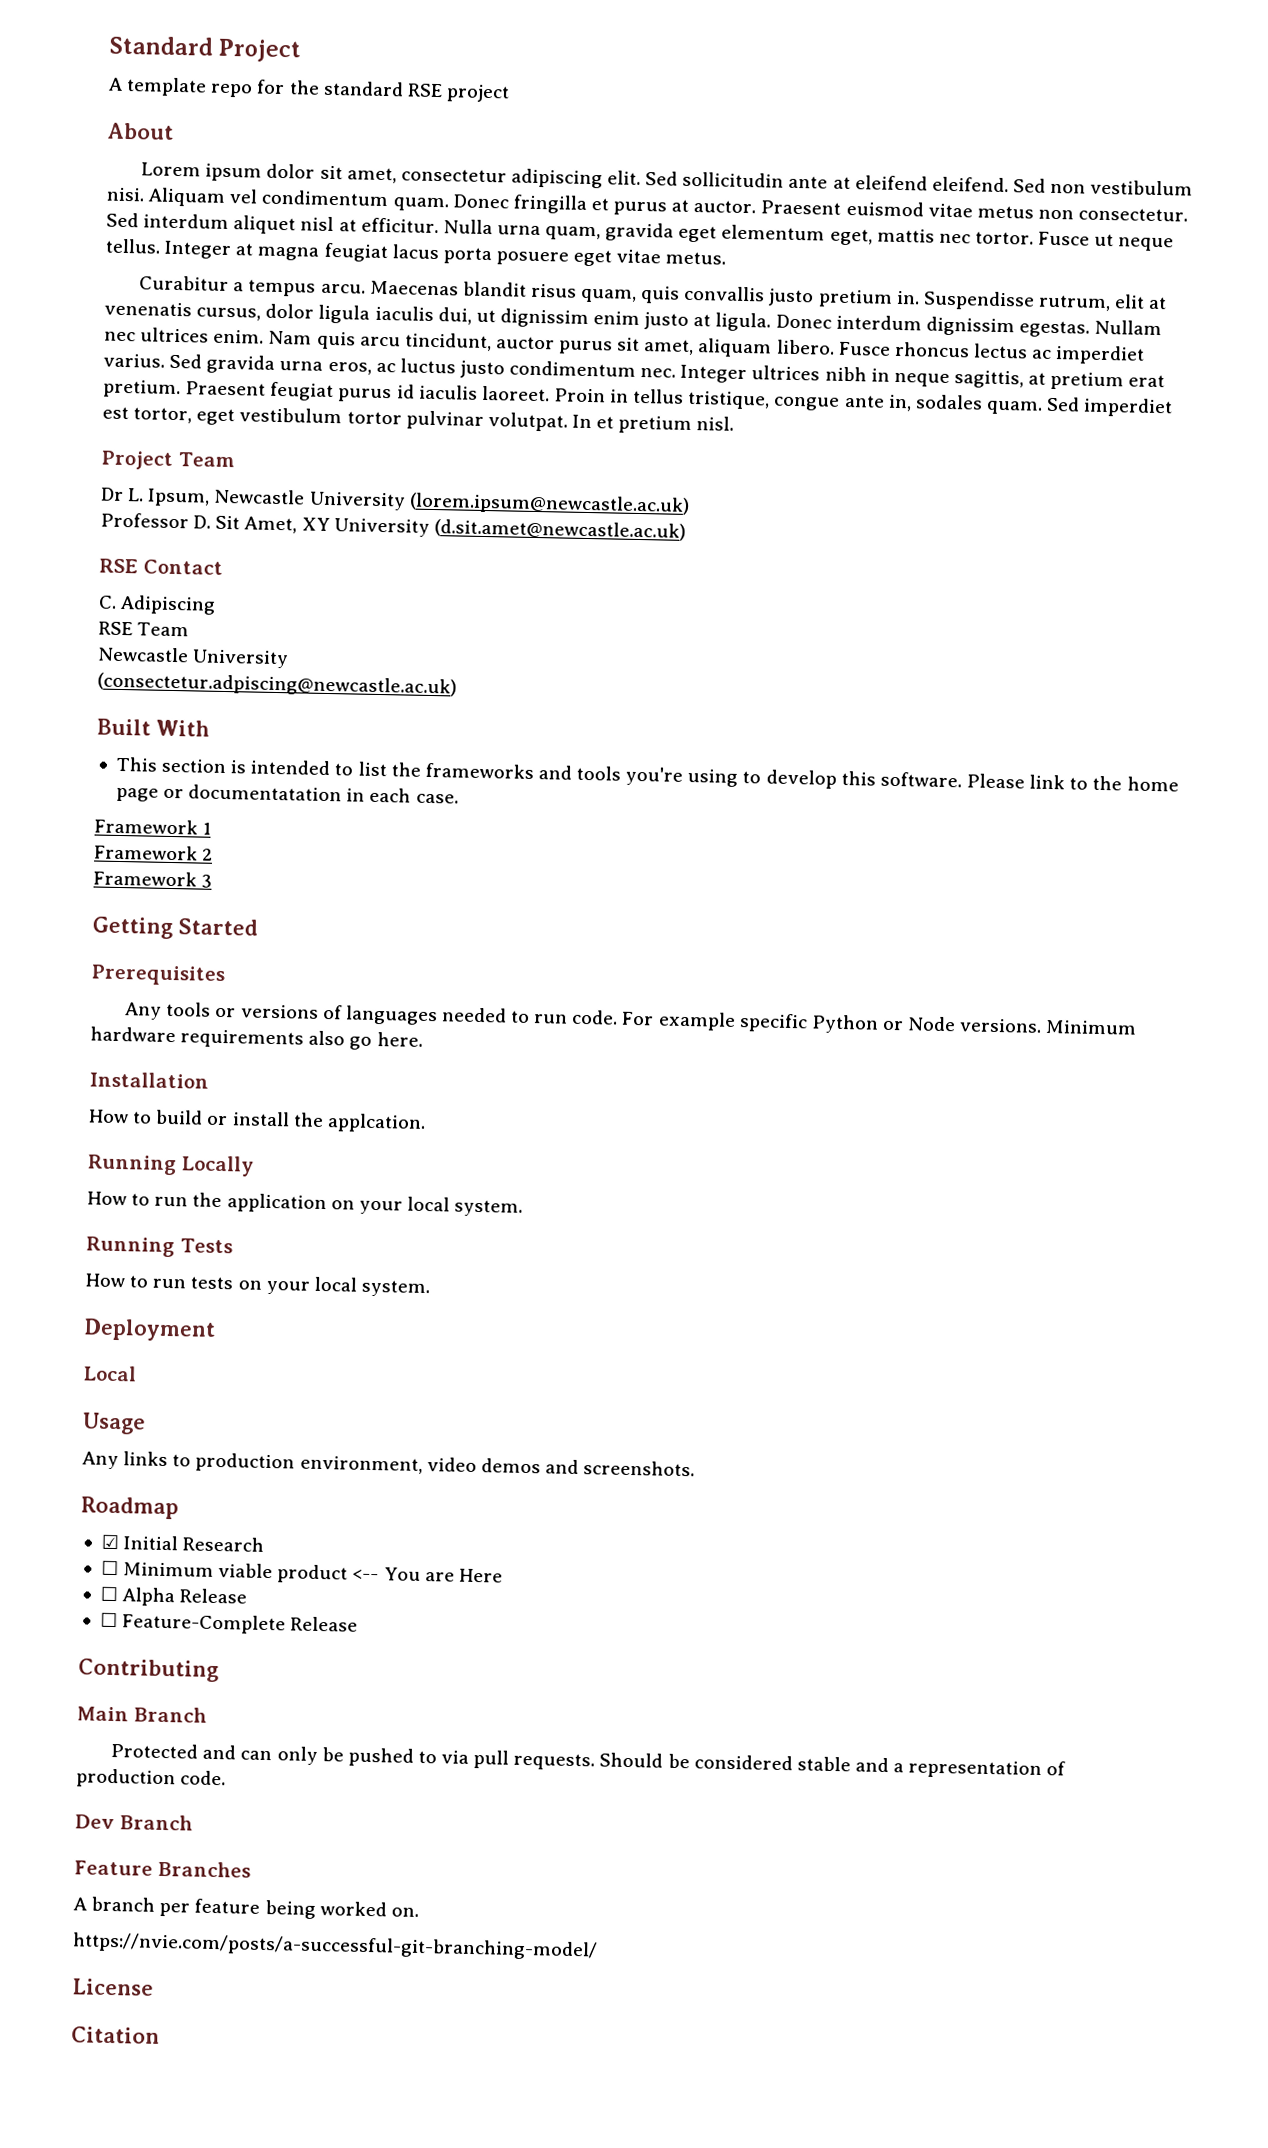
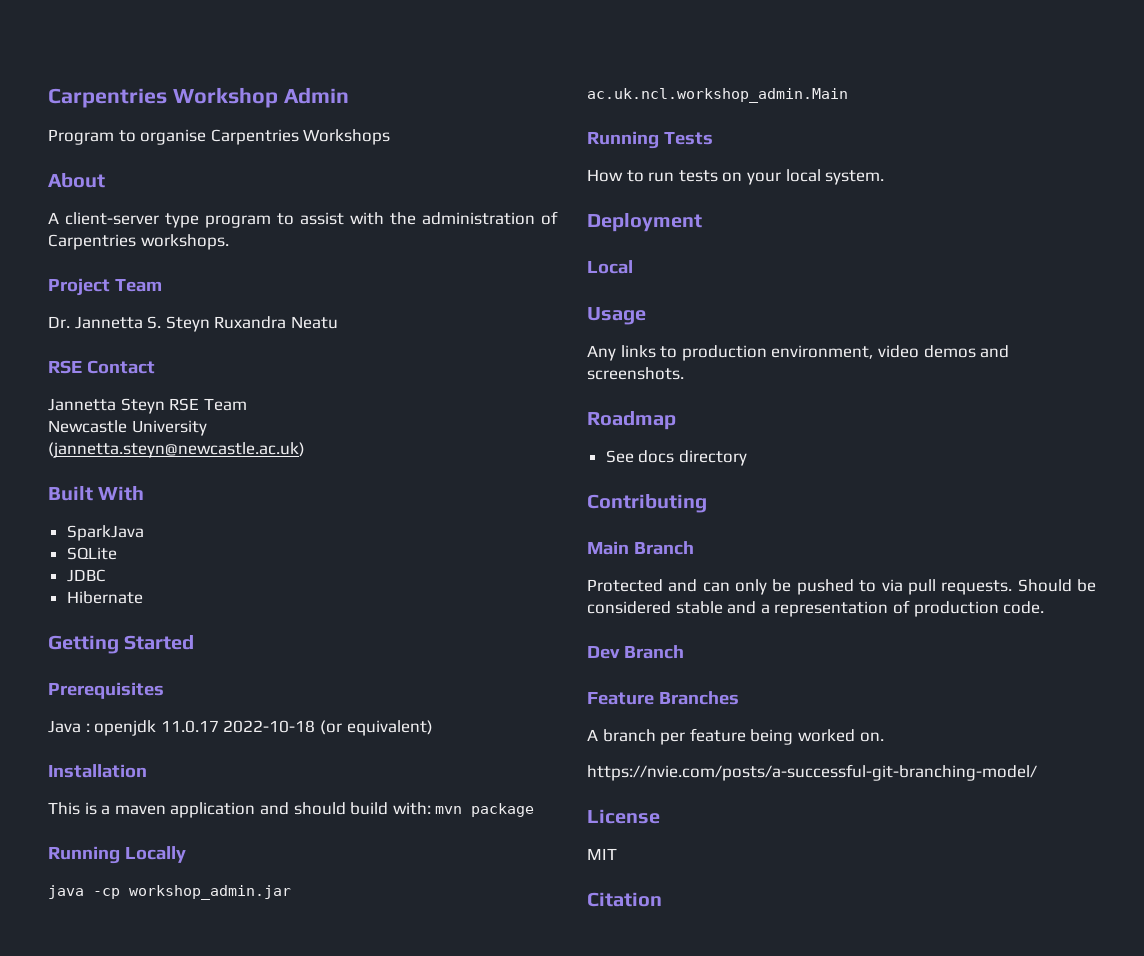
[109,35,302,63] [108,76,510,103] [108,122,174,140] [141,162,1194,196] [106,187,1189,222] [106,212,1175,252] [105,238,727,267] [139,275,1168,312] [104,301,1163,338] [104,327,1146,365] [103,353,1166,391] [103,379,1174,418] [102,406,735,435] [101,450,235,470] [101,487,690,516] [100,512,686,541] Standard Project // A template repo for the standard RSE project // About // Lorem ipsum dolor sit amet, consectetur adipiscing elit. Sed sollicitudin ante at eleifend eleifend. Sed non vestibulum nisi. Aliquam vel condimentum quam. Donec fringilla et purus at auctor. Praesent euismod vitae metus non consectetur. Sed interdum aliquet nisl at efficitur. Nulla urna quam, gravida eget elementum eget, mattis nec tortor. Fusce ut neque tellus. Integer at magna feugiat lacus porta posuere eget vitae metus. // Curabitur a tempus arcu. Maecenas blandit risus quam, quis convallis justo pretium in. Suspendisse rutrum, elit at venenatis cursus, dolor ligula iaculis dui, ut dignissim enim justo at ligula. Donec interdum dignissim egestas. Nullam nec ultrices enim. Nam quis arcu tincidunt, auctor purus sit amet, aliquam libero. Fusce rhoncus lectus ac imperdiet varius. Sed gravida urna eros, ac luctus justo condimentum nec. Integer ultrices nibh in neque sagittis, at pretium erat pretium. Praesent feugiat purus id iaculis laoreet. Proin in tellus tristique, congue ante in, sodales quam. Sed imperdiet est tortor, eget vestibulum tortor pulvinar volutpat. In et pretium nisl. // Project Team // Dr L. Ipsum, Newcastle University (lorem.ipsum@newcastle.ac.uk) // Professor D. Sit Amet, XY University (d.sit.amet@newcastle.ac.uk) -> [48,87,349,108] [48,129,391,145] [48,173,105,188] [48,211,558,228] [48,234,229,250] [48,278,162,296] [48,316,338,332] Carpentries Workshop Admin // Program to organise Carpentries Workshops // About // A client-server type program to assist with the administration of Carpentries workshops. // Project Team // Dr. Jannetta S. Steyn Ruxandra Neatu
[98,594,217,615] C. Adipiscing // -> [48,398,165,414] Jannetta Steyn
[97,672,457,698] (consectetur.adpiscing@newcastle.ac.uk) -> [48,442,305,458] (jannetta.steyn@newcastle.ac.uk)
[115,756,1179,792] [115,784,459,804] [94,818,212,835] [94,844,214,861] [93,870,213,888] [92,916,258,940] [91,964,225,987] [124,1001,1138,1035] [90,1026,423,1050] [89,1071,209,1089] [88,1109,426,1133] [87,1154,254,1177] [87,1191,524,1217] This section is intended to list the frameworks and tools you're using to develop this software. Please link to the home page or documentatation in each case. // Framework 1 // Framework 2 // Framework 3 // Getting Started // Prerequisites // Any tools or versions of languages needed to run code. For example specific Python or Node versions. Minimum hardware requirements also go here. // Installation // How to build or install the applcation. // Running Locally // How to run the application on your local system. -> [66,525,144,541] [66,547,117,560] [66,569,106,582] [66,591,143,604] [48,635,195,654] [48,682,164,699] [48,720,433,736] [48,764,147,778] [48,802,535,818] [48,846,186,864] [48,885,291,900] [587,88,848,103] SparkJava // SQLite // JDBC // Hibernate // Getting Started // Prerequisites // Java : openjdk 11.0.17 2022-10-18 (or equivalent) // Installation // This is a maven application and should build with: mvn package // Running Locally // java -cp workshop_admin.jar ac.uk.ncl.workshop_admin.Main
[100,1534,265,1552] [100,1560,503,1584] [99,1586,248,1607] [99,1612,359,1635] ☑ Initial Research // ☐ Minimum viable product <-- You are Here // ☐ Alpha Release // ☐ Feature-Complete Release -> [605,450,747,466] See docs directory
(154, 1987) none -> [587,848,617,860] // MIT

